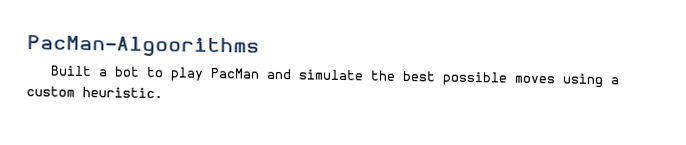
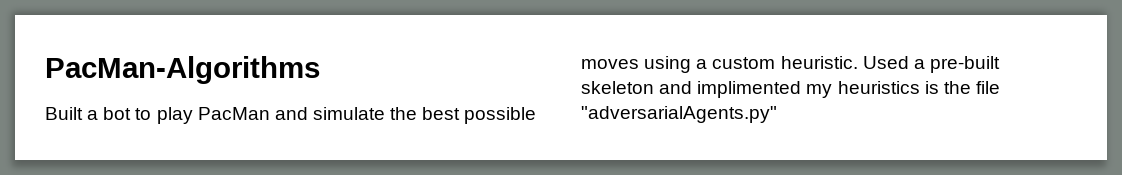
[27,35,260,58] PacMan-Algoorithms -> [45,56,320,84] PacMan-Algorithms
(163, 92) none -> [862,56,1000,73] [581,81,1000,98] [581,106,777,123] Used a pre-built skeleton and implimented my heuristics is the file "adversarialAgents.py"

